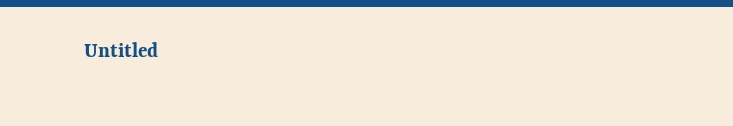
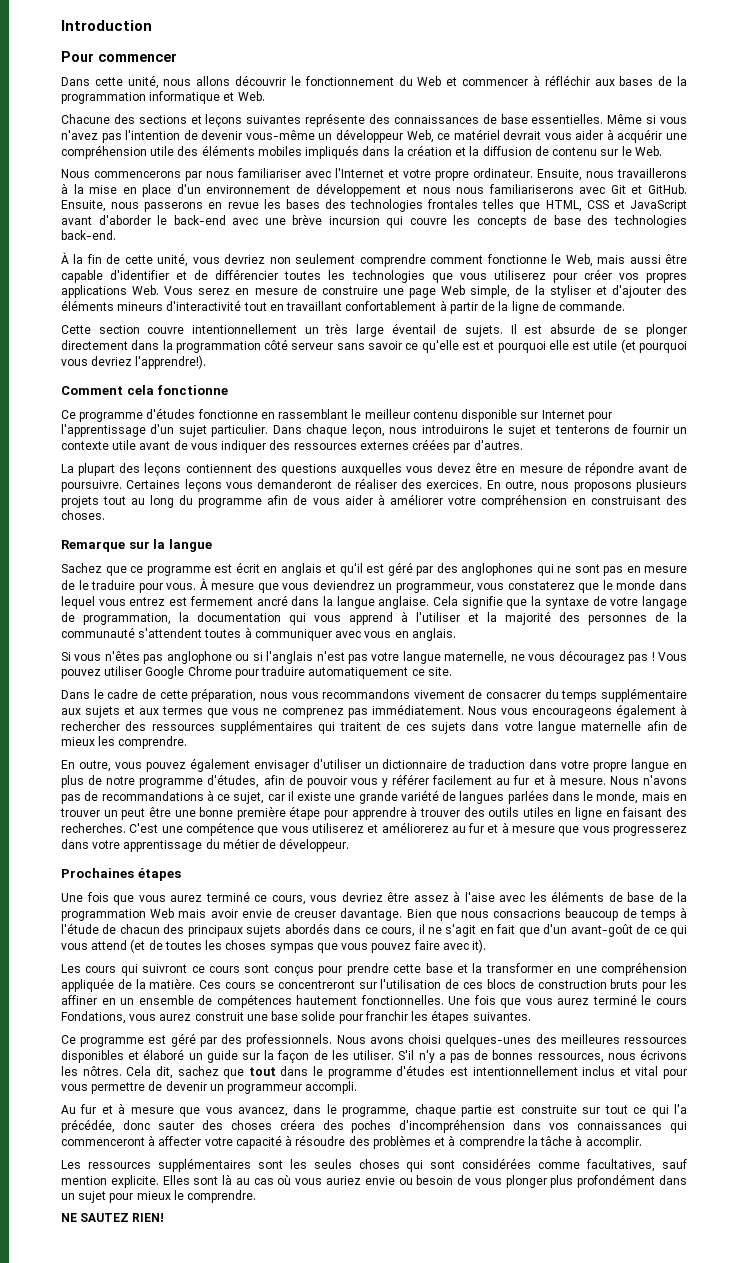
[84,42,158,57] Untitled -> [61,20,152,31] [61,51,177,62] [61,75,688,89] [61,91,265,104] [61,113,687,127] [61,129,687,143] [61,145,662,159] [61,168,687,181] [61,183,687,197] [61,199,687,212] [61,214,687,228] [61,230,116,240] [61,252,688,267] [61,269,687,283] [61,285,688,298] [61,300,626,314] [61,323,687,337] [61,339,687,353] [61,355,207,369] [61,385,229,395] [61,408,612,422] [61,424,687,437] [61,439,523,453] [61,462,687,476] [61,478,688,492] [61,494,687,508] [61,510,105,520] [61,539,212,552] [61,562,687,576] [61,578,687,593] [61,595,687,609] [61,611,687,625] [61,627,456,641] [61,650,688,664] [61,666,452,679] [61,688,688,702] [61,704,687,718] [61,720,687,734] [61,736,188,749] [61,758,687,772] [61,774,687,788] [61,790,687,804] [60,806,688,820] [61,822,687,836] [61,838,350,852] [61,868,181,881] [61,891,687,905] [61,907,687,921] [61,923,687,937] [61,939,487,953] [61,962,688,976] [61,978,688,992] [61,994,687,1008] [61,1010,531,1024] [61,1033,687,1047] [61,1049,687,1063] [61,1065,687,1079] [61,1081,358,1094] [61,1103,688,1117] [61,1119,687,1133] [61,1135,642,1149] [61,1158,687,1172] [61,1174,687,1188] [61,1190,257,1203] [61,1213,165,1222] Introduction // Pour commencer // Dans cette unité, nous allons découvrir le fonctionnement du Web et commencer à réfléchir aux bases de la programmation informatique et Web. // Chacune des sections et leçons suivantes représente des connaissances de base essentielles. Même si vous n'avez pas l'intention de devenir vous-même un développeur Web, ce matériel devrait vous aider à acquérir une compréhension utile des éléments mobiles impliqués dans la création et la diffusion de contenu sur le Web. // Nous commencerons par nous familiariser avec l'Internet et votre propre ordinateur. Ensuite, nous travaillerons à la mise en place d'un environnement de développement et nous nous familiariserons avec Git et GitHub. Ensuite, nous passerons en revue les bases des technologies frontales telles que HTML, CSS et JavaScript avant d'aborder le back-end avec une brève incursion qui couvre les concepts de base des technologies back-end. // À la fin de cette unité, vous devriez non seulement comprendre comment fonctionne le Web, mais aussi être capable d'identifier et de différencier toutes les technologies que vous utiliserez pour créer vos propres applications Web. Vous serez en mesure de construire une page Web simple, de la styliser et d'ajouter des éléments mineurs d'interactivité tout en travaillant confortablement à partir de la ligne de commande. // Cette section couvre intentionnellement un très large éventail de sujets. Il est absurde de se plonger directement dans la programmation côté serveur sans savoir ce qu'elle est et pourquoi elle est utile (et pourquoi vous devriez l'apprendre!). // Comment cela fonctionne // Ce programme d'études fonctionne en rassemblant le meilleur contenu disponible sur Internet pour l'apprentissage d'un sujet particulier. Dans chaque leçon, nous introduirons le sujet et tenterons de fournir un contexte utile avant de vous indiquer des ressources externes créées par d'autres. // La plupart des leçons contiennent des questions auxquelles vous devez être en mesure de répondre avant de poursuivre. Certaines leçons vous demanderont de réaliser des exercices. En outre, nous proposons plusieurs projets tout au long du programme afin de vous aider à améliorer votre compréhension en construisant des choses. // Remarque sur la langue // Sachez que ce programme est écrit en anglais et qu'il est géré par des anglophones qui ne sont pas en mesure de le traduire pour vous. À mesure que vous deviendrez un programmeur, vous constaterez que le monde dans lequel vous entrez est fermement ancré dans la langue anglaise. Cela signifie que la syntaxe de votre langage de programmation, la documentation qui vous apprend à l'utiliser et la majorité des personnes de la communauté s'attendent toutes à communiquer avec vous en anglais. // Si vous n'êtes pas anglophone ou si l'anglais n'est pas votre langue maternelle, ne vous découragez pas ! Vous pouvez utiliser Google Chrome pour traduire automatiquement ce site. // Dans le cadre de cette préparation, nous vous recommandons vivement de consacrer du temps supplémentaire aux sujets et aux termes que vous ne comprenez pas immédiatement. Nous vous encourageons également à rechercher des ressources supplémentaires qui traitent de ces sujets dans votre langue maternelle afin de mieux les comprendre. // En outre, vous pouvez également envisager d'utiliser un dictionnaire de traduction dans votre propre langue en plus de notre programme d'études, afin de pouvoir vous y référer facilement au fur et à mesure. Nous n'avons pas de recommandations à ce sujet, car il existe une grande variété de langues parlées dans le monde, mais en trouver un peut être une bonne première étape pour apprendre à trouver des outils utiles en ligne en faisant des recherches. C'est une compétence que vous utiliserez et améliorerez au fur et à mesure que vous progresserez dans votre apprentissage du métier de développeur. // Prochaines étapes // Une fois que vous aurez terminé ce cours, vous devriez être assez à l'aise avec les éléments de base de la programmation Web mais avoir envie de creuser davantage. Bien que nous consacrions beaucoup de temps à l'étude de chacun des principaux sujets abordés dans ce cours, il ne s'agit en fait que d'un avant-goût de ce qui vous attend (et de toutes les choses sympas que vous pouvez faire avec it). // Les cours qui suivront ce cours sont conçus pour prendre cette base et la transformer en une compréhension appliquée de la matière. Ces cours se concentreront sur l'utilisation de ces blocs de construction bruts pour les affiner en un ensemble de compétences hautement fonctionnelles. Une fois que vous aurez terminé le cours Fondations, vous aurez construit une base solide pour franchir les étapes suivantes. // Ce programme est géré par des professionnels. Nous avons choisi quelques-unes des meilleures ressources disponibles et élaboré un guide sur la façon de les utiliser. S'il n'y a pas de bonnes ressources, nous écrivons les nôtres. Cela dit, sachez que tout dans le programme d'études est intentionnellement inclus et vital pour vous permettre de devenir un programmeur accompli. // Au fur et à mesure que vous avancez, dans le programme, chaque partie est construite sur tout ce qui l'a précédée, donc sauter des choses créera des poches d'incompréhension dans vos connaissances qui commenceront à affecter votre capacité à résoudre des problèmes et à comprendre la tâche à accomplir. // Les ressources supplémentaires sont les seules choses qui sont considérées comme facultatives, sauf mention explicite. Elles sont là au cas où vous auriez envie ou besoin de vous plonger plus profondément dans un sujet pour mieux le comprendre. // NE SAUTEZ RIEN!

